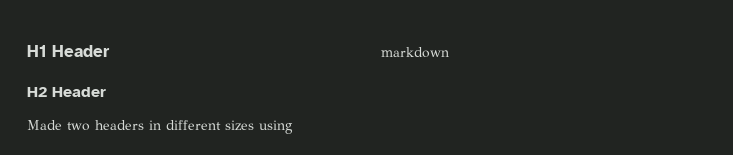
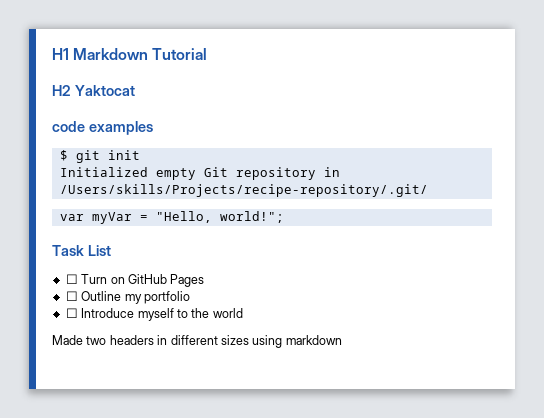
[52,45,110,57] Header -> [73,48,208,60] Markdown Tutorial
[52,87,106,97] Header -> [74,85,135,96] [52,121,153,135] [59,150,140,163] [59,167,340,180] [59,184,428,197] [59,211,284,224] [52,245,111,256] [65,274,205,287] [65,291,190,304] [65,308,243,321] Yaktocat // code examples // $ git init // Initialized empty Git repository in /Users/skills/Projects/recipe-repository/.git/ // var myVar = "Hello, world!"; // Task List // ☐ Turn on GitHub Pages // ☐ Outline my portfolio // ☐ Introduce myself to the world

